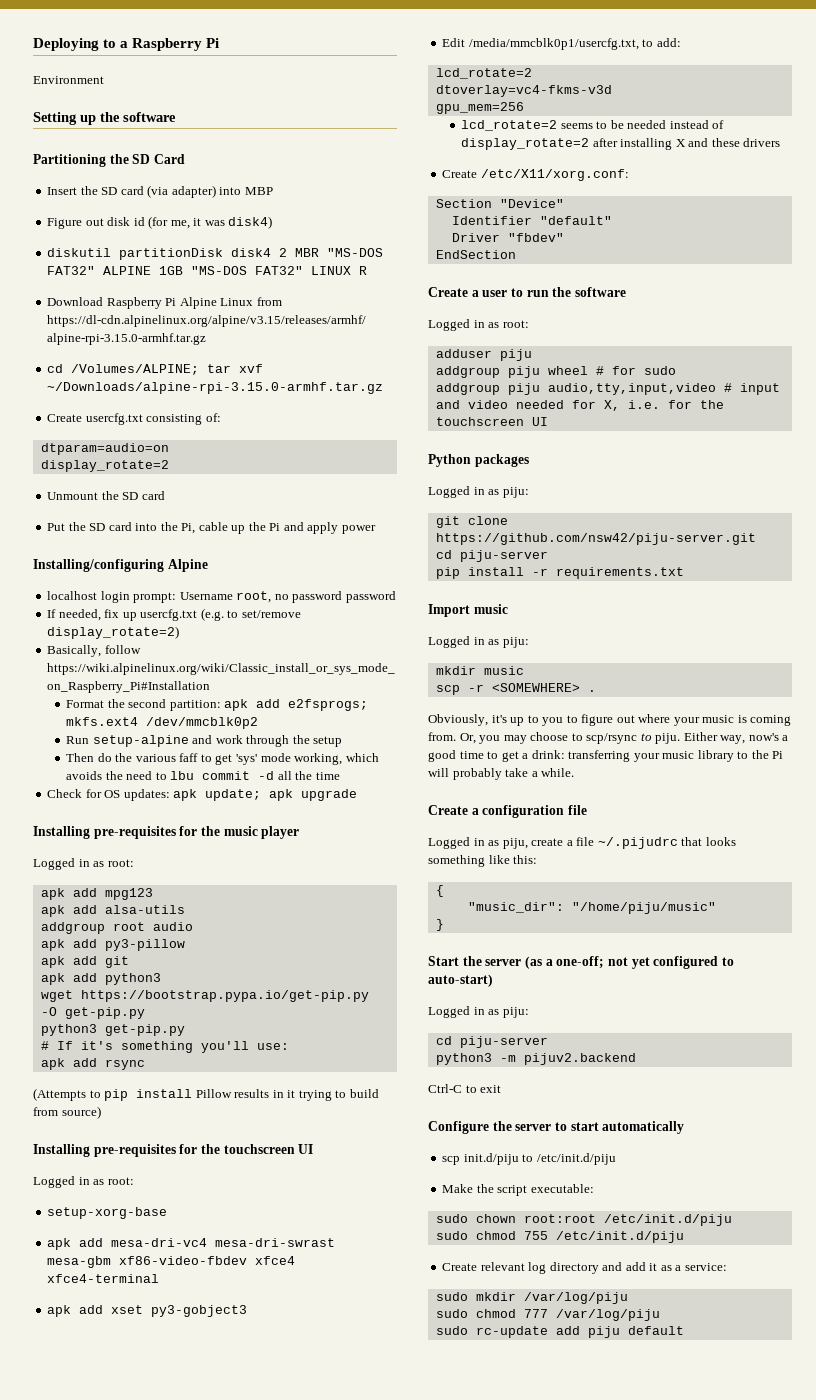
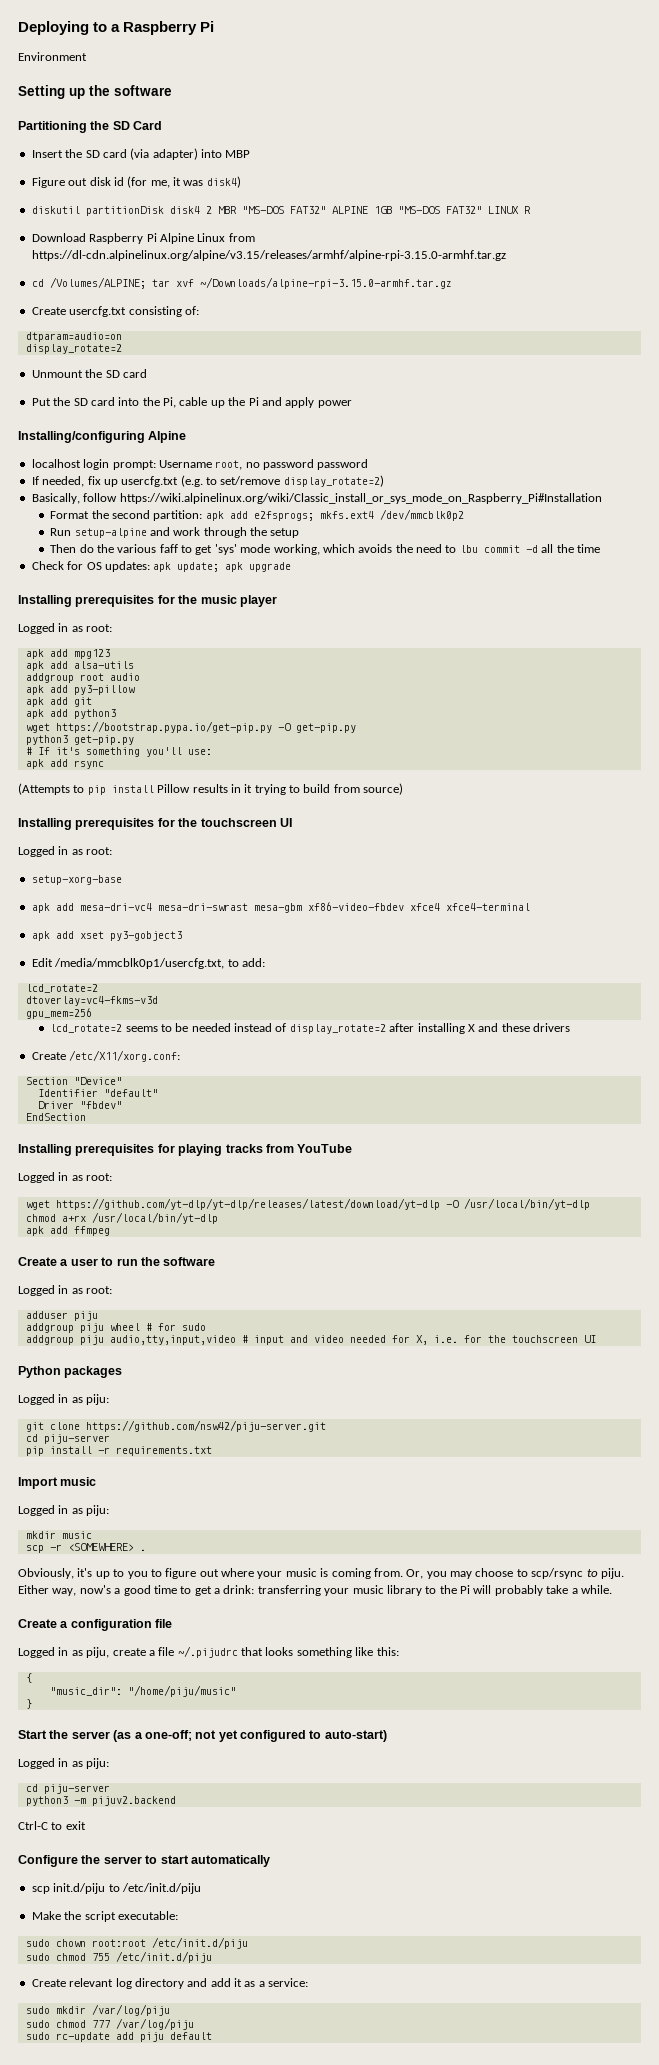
[93,826,176,839] pre-requisites -> [75,595,155,607] prerequisites
[93,1144,176,1157] pre-requisites -> [75,818,155,830] prerequisites
(516, 254) none -> [18,1144,353,1156] [18,1172,113,1183] [25,1198,590,1210] [25,1212,218,1224] [25,1226,110,1236] // Installing prerequisites for playing tracks from YouTube // Logged in as root: // wget https://github.com/yt-dlp/yt-dlp/releases/latest/download/yt-dlp -O /usr/local/bin/yt-dlp // chmod a+rx /usr/local/bin/yt-dlp // apk add ffmpeg

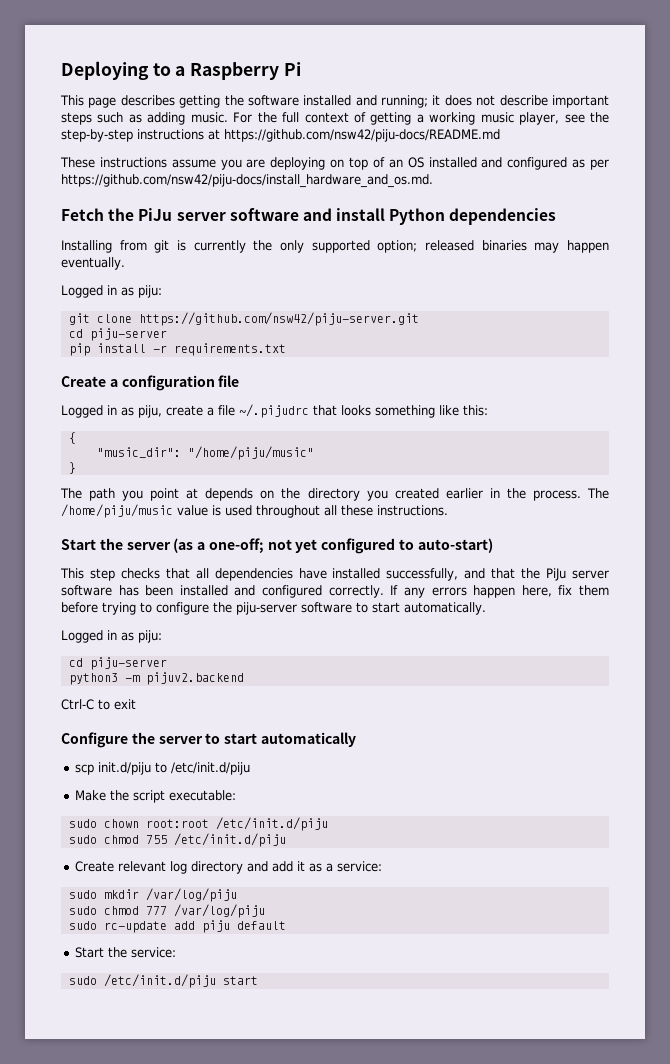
[18,52,87,61] [18,85,172,99] [18,121,163,133] [31,148,251,160] [31,176,241,188] [31,206,531,216] [31,233,255,244] [31,250,506,261] [31,277,452,289] [31,306,199,317] [25,332,122,342] [25,344,122,354] [31,369,147,378] [31,397,352,408] [18,431,187,443] [31,459,369,470] [31,475,384,487] [31,493,602,504] [50,509,464,521] [50,527,300,538] [50,544,600,555] [31,561,292,572] [18,595,277,607] [18,623,113,634] [25,649,110,659] [25,661,134,671] [25,673,140,683] [25,685,135,695] [25,697,92,707] [25,709,116,719] [25,721,356,733] [25,735,134,745] [25,747,212,757] [25,759,104,769] [18,783,404,795] [18,818,292,830] [18,846,113,857] [31,875,122,885] [31,902,530,913] [31,931,182,941] [31,958,265,969] [25,984,98,993] [25,996,158,1006] [25,1008,92,1019] [50,1023,571,1034] [31,1050,181,1062] [25,1077,122,1085] [37,1089,158,1097] [37,1101,122,1109] [25,1113,86,1121] [18,1144,353,1156] [18,1172,113,1183] [25,1198,590,1210] [25,1212,218,1224] [25,1226,110,1236] [18,1257,216,1266] [18,1285,113,1296] [25,1311,98,1321] [25,1323,206,1333] [25,1335,596,1345] [18,1366,123,1378] Environment // Setting up the software // Partitioning the SD Card // Insert the SD card (via adapter) into MBP // Figure out disk id (for me, it was disk4) // diskutil partitionDisk disk4 2 MBR "MS-DOS FAT32" ALPINE 1GB "MS-DOS FAT32" LINUX R // Download Raspberry Pi Alpine Linux from https://dl-cdn.alpinelinux.org/alpine/v3.15/releases/armhf/alpine-rpi-3.15.0-armhf.tar.gz // cd /Volumes/ALPINE; tar xvf ~/Downloads/alpine-rpi-3.15.0-armhf.tar.gz // Create usercfg.txt consisting of: // dtparam=audio=on // display_rotate=2 // Unmount the SD card // Put the SD card into the Pi, cable up the Pi and apply power // Installing/configuring Alpine // localhost login prompt: Username root, no password password // If needed, fix up usercfg.txt (e.g. to set/remove display_rotate=2) // Basically, follow https://wiki.alpinelinux.org/wiki/Classic_install_or_sys_mode_on_Raspberry_Pi#Installation // Format the second partition: apk add e2fsprogs; mkfs.ext4 /dev/mmcblk0p2 // Run setup-alpine and work through the setup // Then do the various faff to get 'sys' mode working, which avoids the need to lbu commit -d all the time // Check for OS updates: apk update; apk upgrade // Installing prerequisites for the music player // Logged in as root: // apk add mpg123 // apk add alsa-utils // addgroup root audio // apk add py3-pillow // apk add git // apk add python3 // wget https://bootstrap.pypa.io/get-pip.py -O get-pip.py // python3 get-pip.py // # If it's something you'll use: // apk add rsync // (Attempts to pip install Pillow results in it trying to build from source) // Installing prerequisites for the touchscreen UI // Logged in as root: // setup-xorg-base // apk add mesa-dri-vc4 mesa-dri-swrast mesa-gbm xf86-video-fbdev xfce4 xfce4-terminal // apk add xset py3-gobject3 // Edit /media/mmcblk0p1/usercfg.txt, to add: // lcd_rotate=2 // dtoverlay=vc4-fkms-v3d // gpu_mem=256 // lcd_rotate=2 seems to be needed instead of display_rotate=2 after installing X and these drivers // Create /etc/X11/xorg.conf: // Section "Device" // Identifier "default" // Driver "fbdev" // EndSection // Installing prerequisites for playing tracks from YouTube // Logged in as root: // wget https://github.com/yt-dlp/yt-dlp/releases/latest/download/yt-dlp -O /usr/local/bin/yt-dlp // chmod a+rx /usr/local/bin/yt-dlp // apk add ffmpeg // Create a user to run the software // Logged in as root: // adduser piju // addgroup piju wheel # for sudo // addgroup piju audio,tty,input,video # input and video needed for X, i.e. for the touchscreen UI // Python packages -> [60,95,609,108] [61,112,609,125] [61,129,500,142] [60,157,610,170] [61,174,433,188] [61,208,557,225] [61,240,609,253] [61,257,125,270] This page describes getting the software installed and running; it does not describe important steps such as adding music. For the full context of getting a working music player, see the step-by-step instructions at https://github.com/nsw42/piju-docs/README.md // These instructions assume you are deploying on top of an OS installed and configured as per https://github.com/nsw42/piju-docs/install_hardware_and_os.md. // Fetch the PiJu server software and install Python dependencies // Installing from git is currently the only supported option; released binaries may happen eventually.
[18,1477,97,1489] [18,1505,110,1516] [25,1531,92,1539] [25,1543,146,1553] [18,1568,624,1579] [18,1585,612,1596] // Import music // Logged in as piju: // mkdir music // scp -r <SOMEWHERE> . // Obviously, it's up to you to figure out where your music is coming from. Or, you may choose to scp/rsync to piju. Either way, now's a good time to get a drink: transferring your music library to the Pi will probably take a while. -> (286, 349) none
(32, 1704) none -> [60,488,609,501] [61,504,448,518] // The path you point at depends on the directory you created earlier in the process. The /home/piju/music value is used throughout all these instructions.
(387, 1736) none -> [60,568,609,581] [61,585,610,598] [61,602,486,615] // This step checks that all dependencies have installed successfully, and that the PiJu server software has been installed and configured correctly. If any errors happen here, fix them before trying to configure the piju-server software to start automatically.
(212, 2036) none -> [74,947,176,958] [68,974,258,988] // Start the service: // sudo /etc/init.d/piju start

